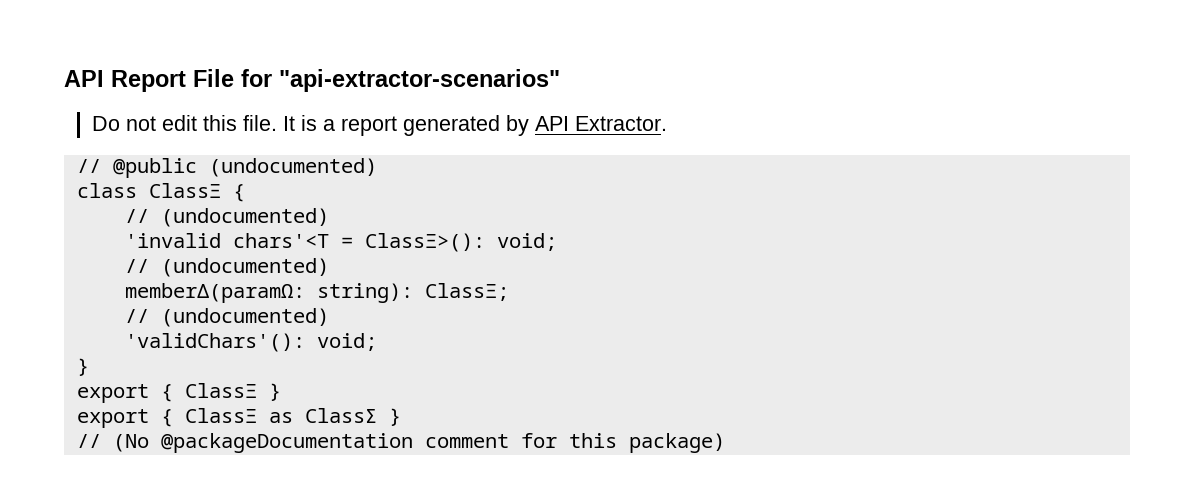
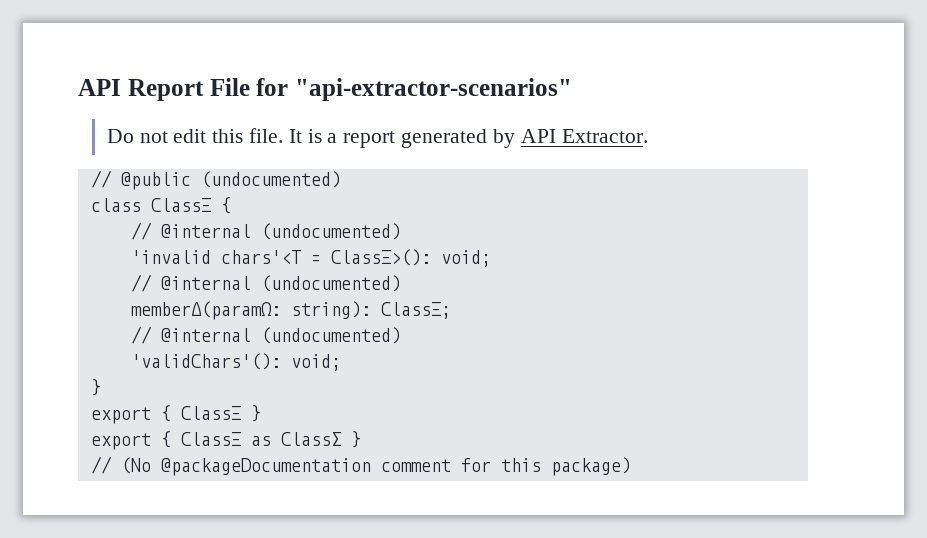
(149, 216) none -> [160,224,251,238] @internal
(149, 266) none -> [160,276,251,290] @internal
(149, 316) none -> [160,328,251,342] @internal

